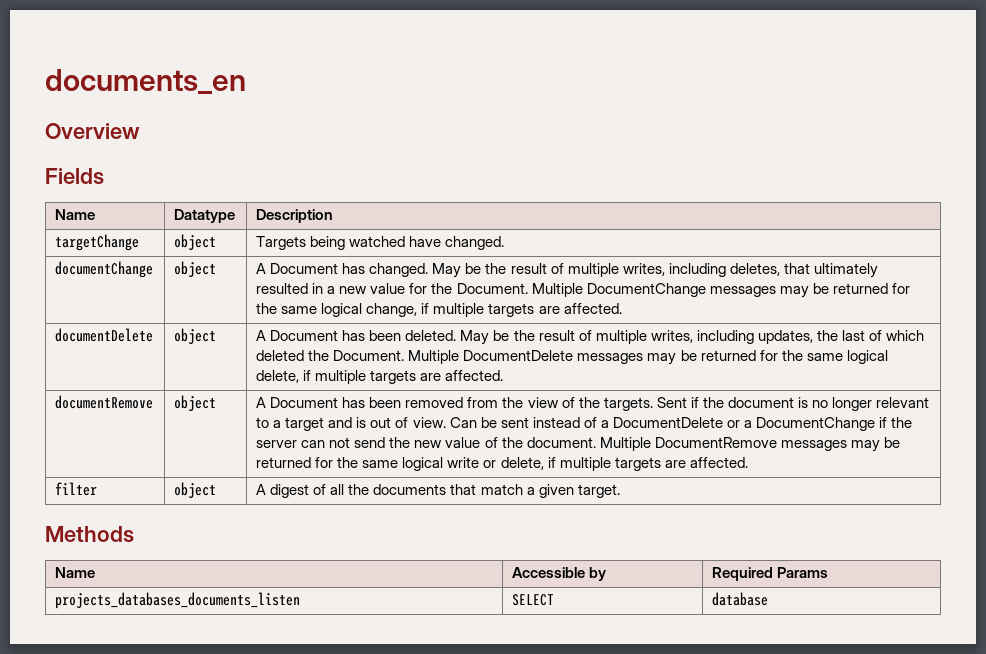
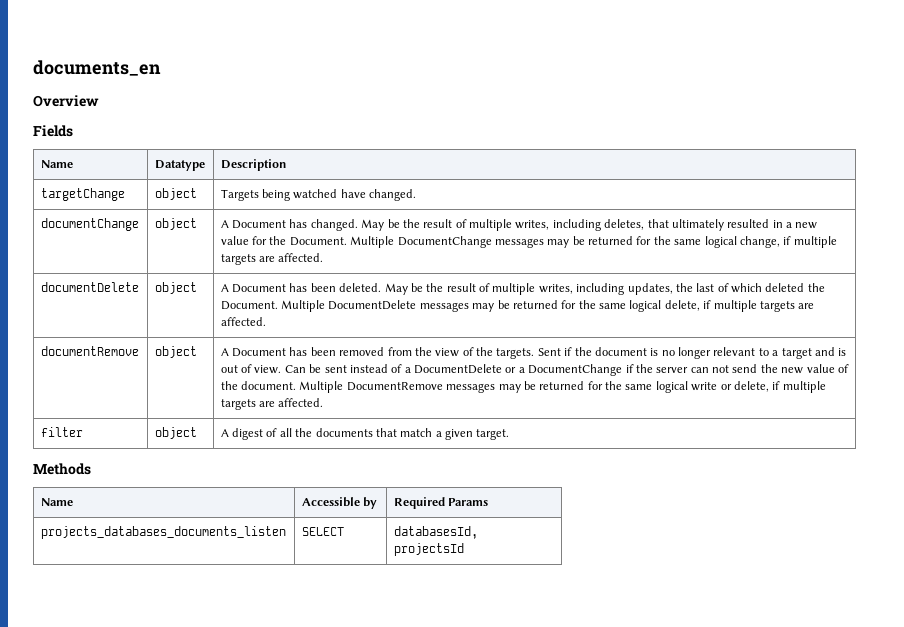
[712,592,769,606] database -> [393,526,478,539] [393,543,464,556] databasesId, projectsId

